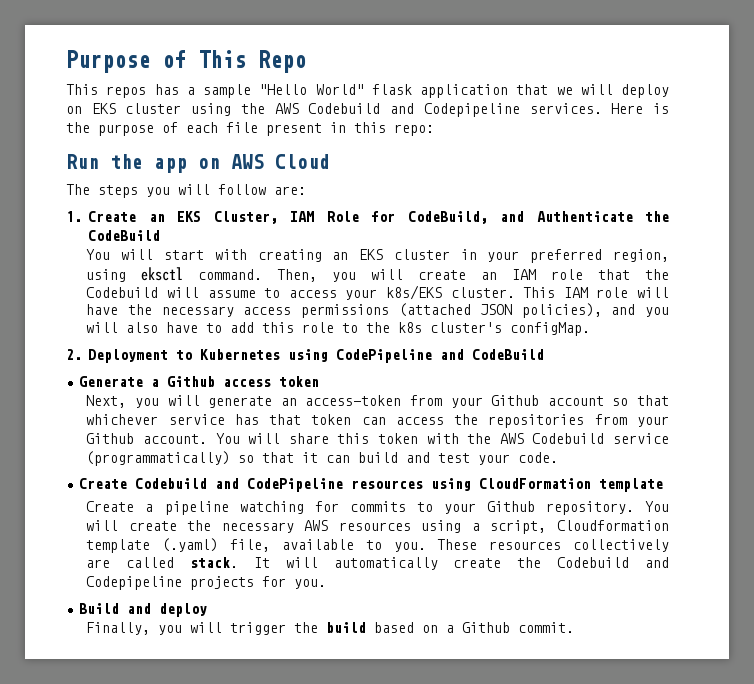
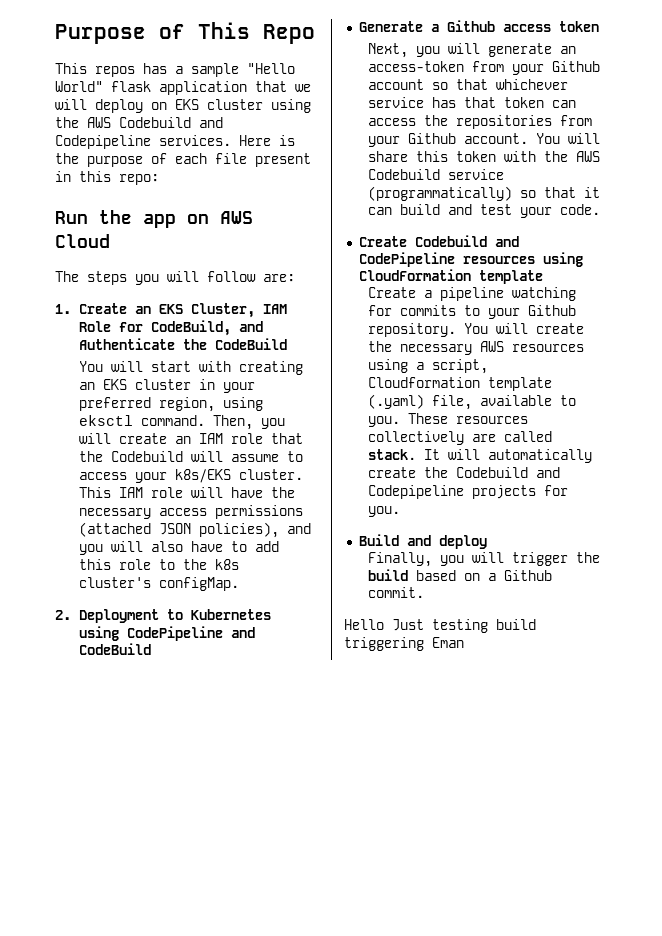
(575, 627) none -> [344,619,536,633] [344,637,464,651] // Hello Just testing build triggering Eman

